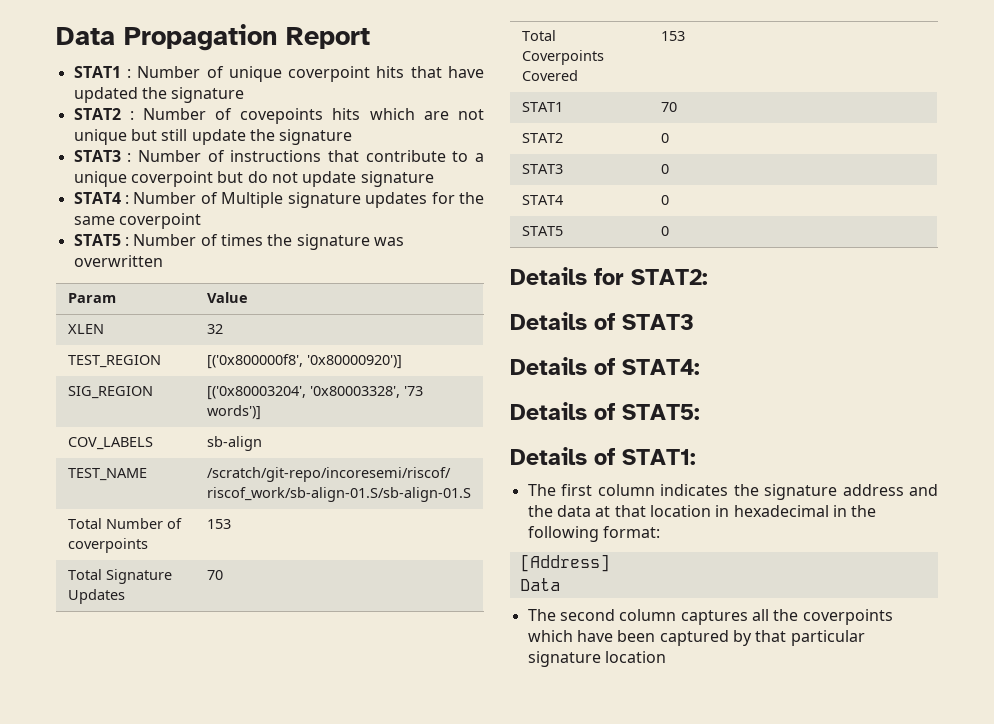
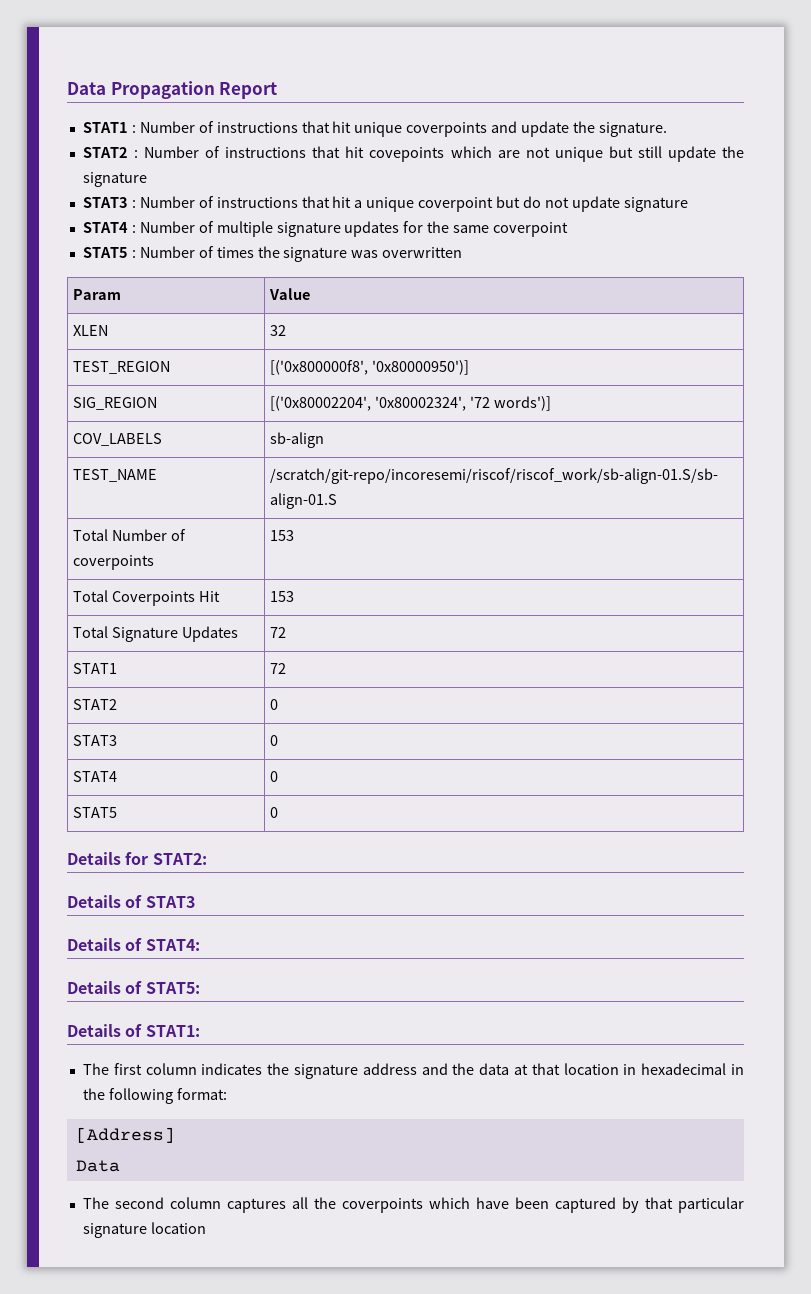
[228,66,485,82] [73,87,245,103] unique coverpoint hits that have updated the signature -> [216,121,667,137] instructions that hit unique coverpoints and update the signature.
[240,108,361,124] covepoints hits -> [225,146,445,162] instructions that hit covepoints
[365,150,469,162] contribute to -> [332,196,352,208] hit
[221,192,284,208] Multiple -> [216,221,273,237] multiple
[306,355,402,369] '0x80000920')] -> [372,360,470,375] '0x80000950')]
[206,386,423,400] [('0x80003204', '0x80003328', '73 -> [270,396,491,411] [('0x80002204', '0x80002324', '72
(231, 524) none -> [73,590,221,606] [270,591,295,602] // Total Coverpoints Hit | 153
[206,570,223,580] [521,30,556,41] [521,50,604,65] [521,70,578,81] [660,31,685,41] 70 // Total Coverpoints Covered | 153 -> [270,627,287,638] 72
[660,102,677,112] 70 -> [270,663,287,674] 72

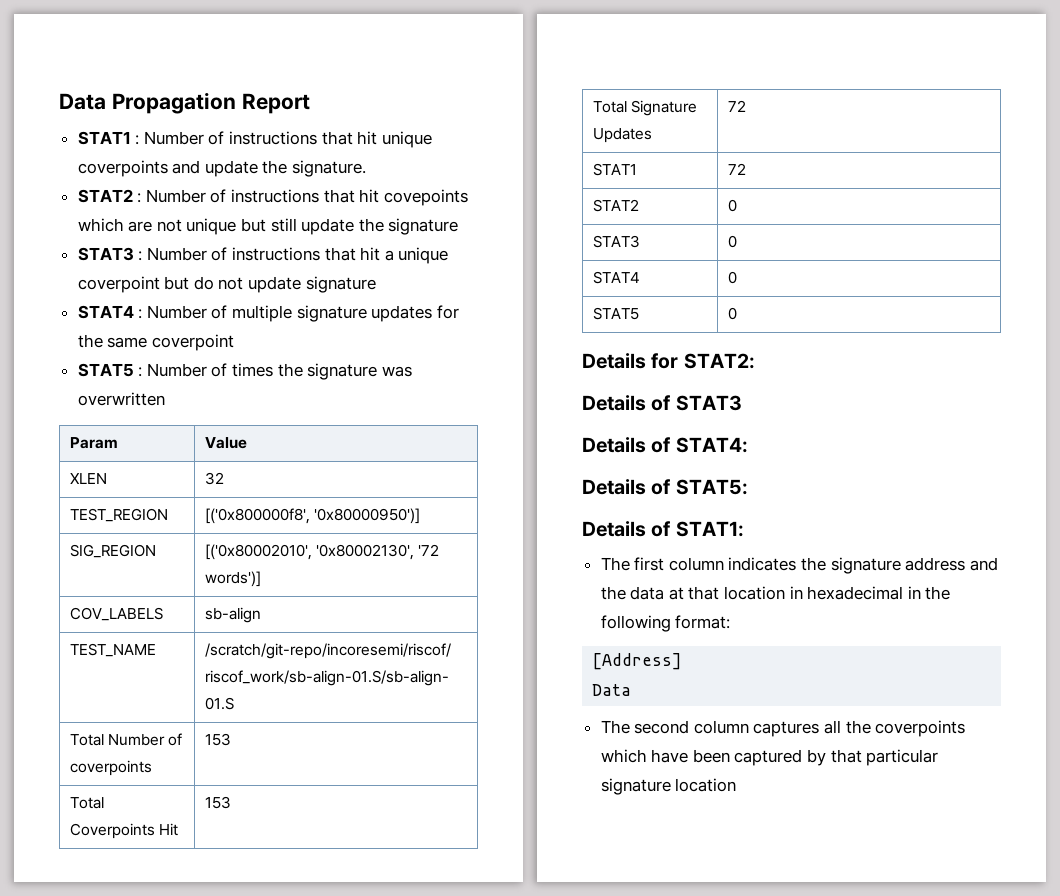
[270,396,467,411] [('0x80002204', '0x80002324', -> [204,544,415,560] [('0x80002010', '0x80002130',

